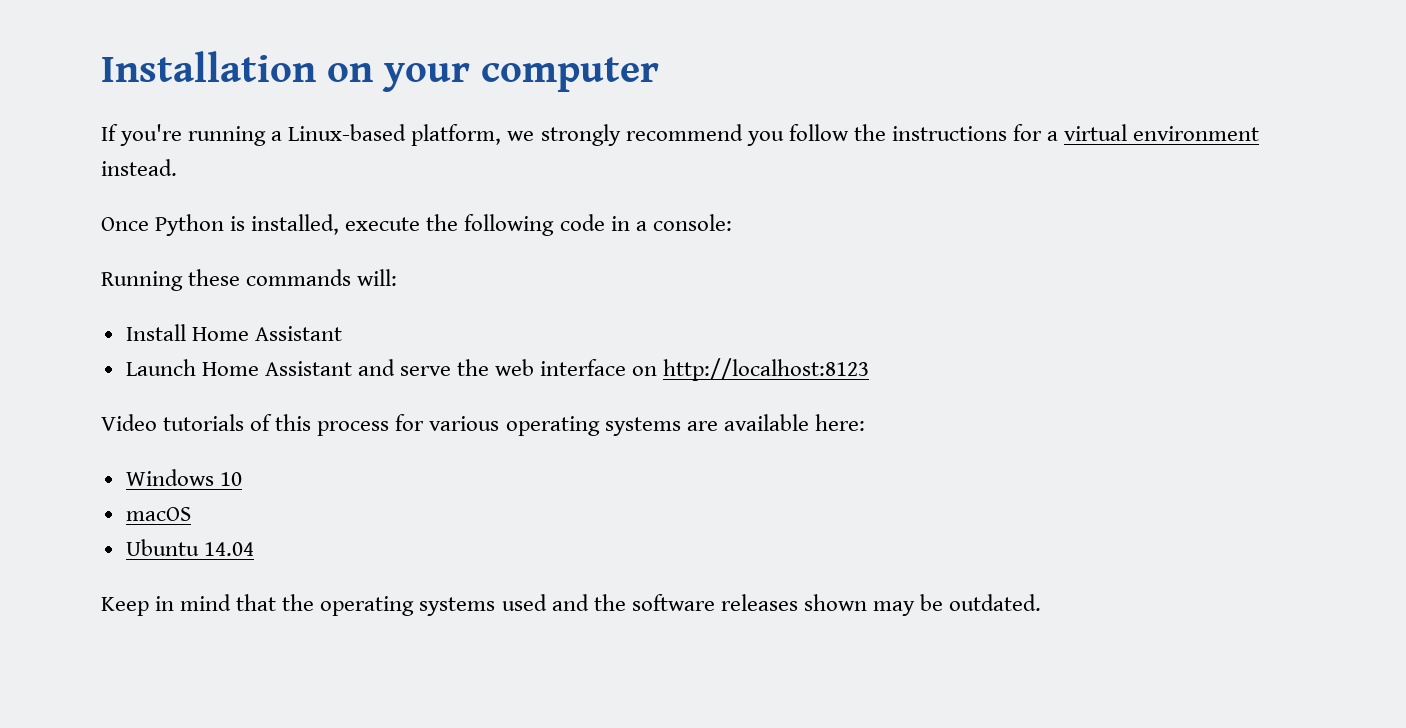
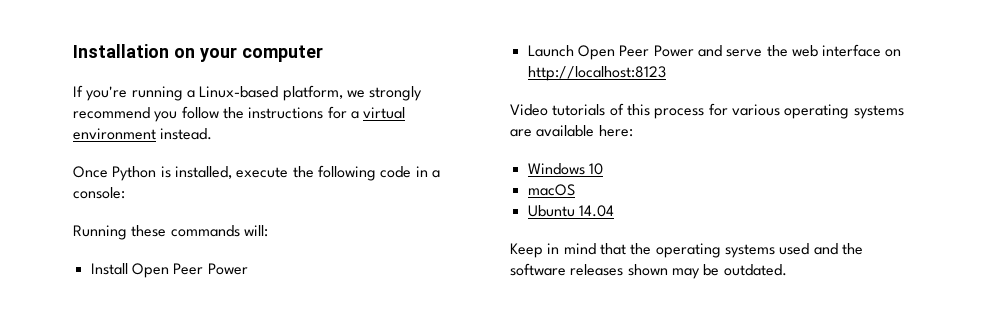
[191,326,342,341] [125,359,352,376] Home Assistant // Launch Home Assistant -> [131,263,248,278] [527,45,694,60] Open Peer Power // Launch Open Peer Power

